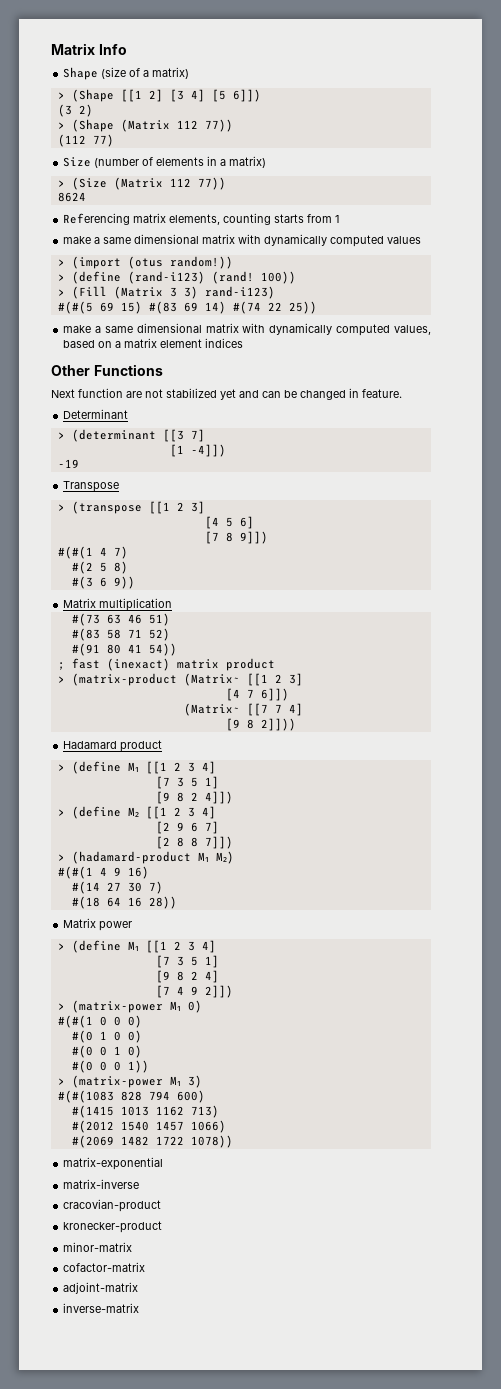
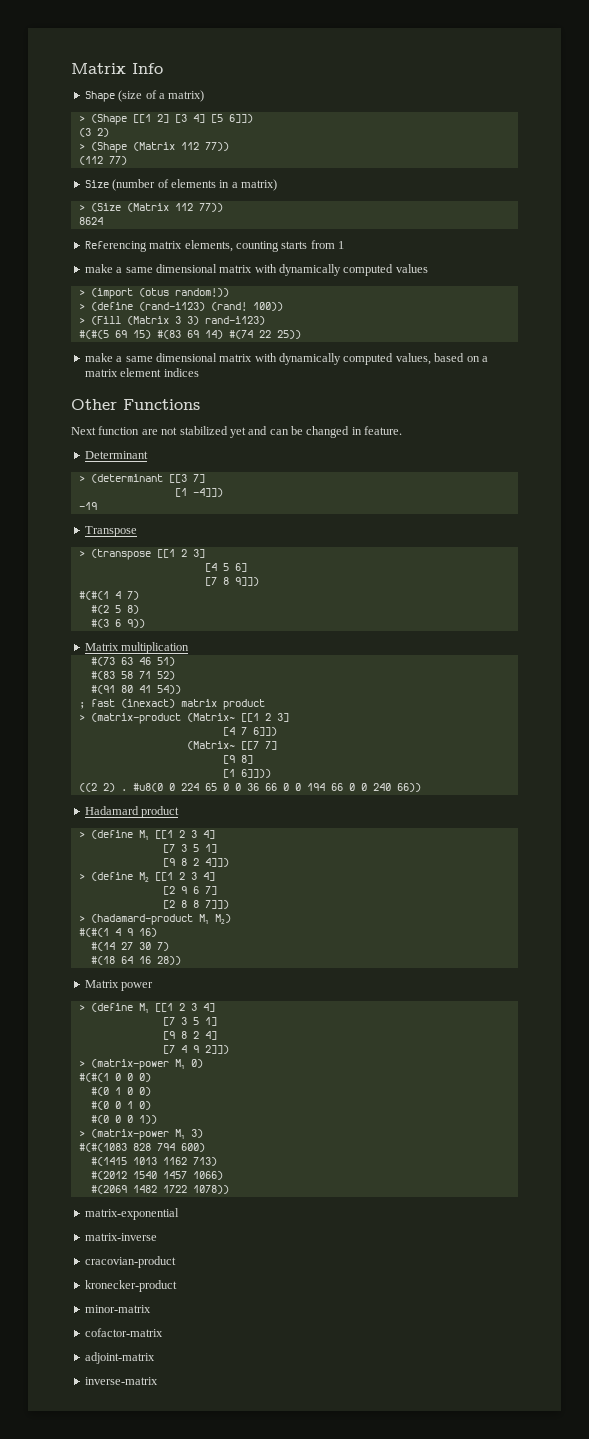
[274,703,303,716] [225,718,296,731] 7 4] // [9 8 2]])) -> [264,741,277,750] [222,755,253,764] [222,769,271,778] [78,783,421,792] 7] // [9 8] // [1 6]])) // ((2 2) . #u8(0 0 224 65 0 0 36 66 0 0 194 66 0 0 240 66))

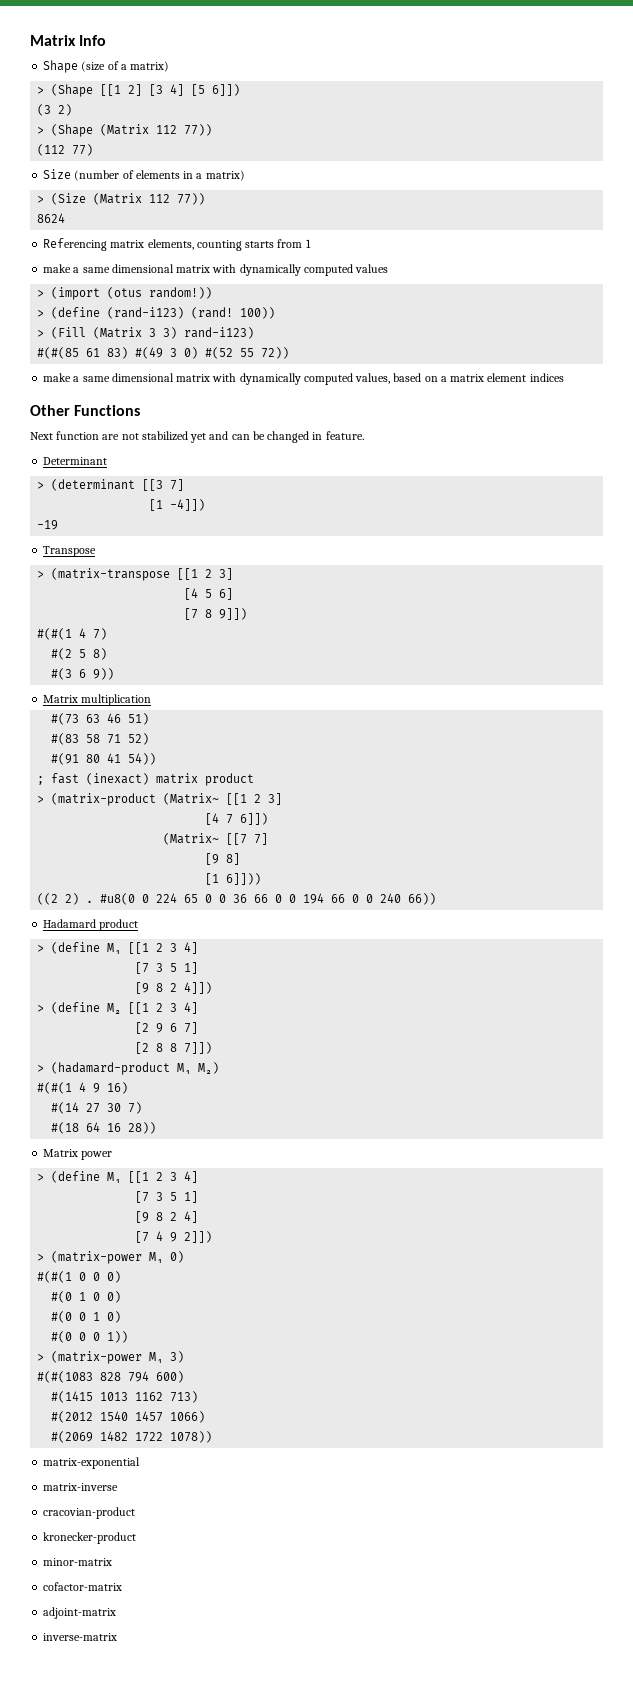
[78,330,301,339] #(#(5 69 15) #(83 69 14) #(74 22 25)) -> [37,347,290,359] #(#(85 61 83) #(49 3 0) #(52 55 72))
[90,549,151,560] (transpose -> [51,568,171,581] (matrix-transpose

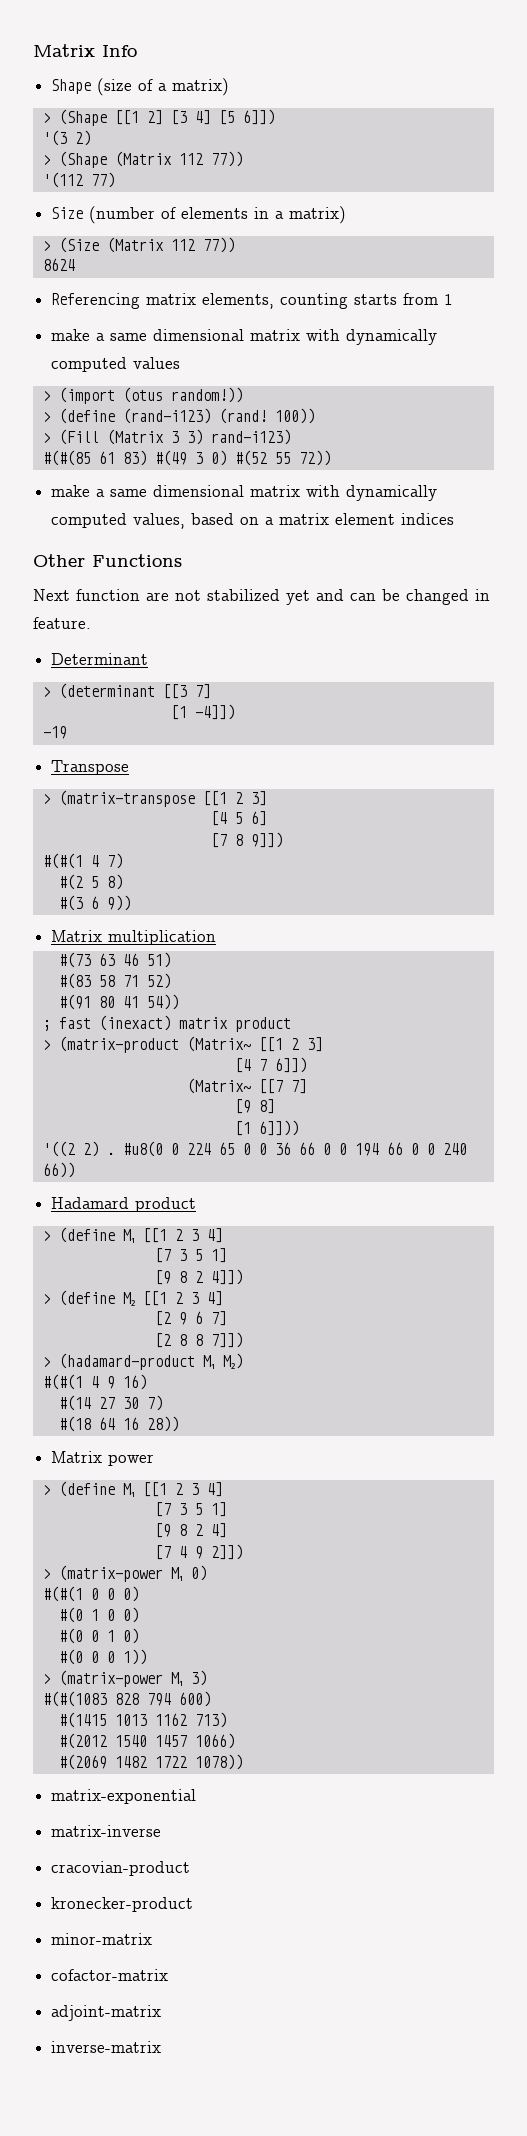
[37,104,52,116] (3 -> [42,130,67,146] '(3
[37,144,66,156] (112 -> [42,172,83,188] '(112
[37,893,59,905] ((2 -> [42,1141,75,1157] '((2

